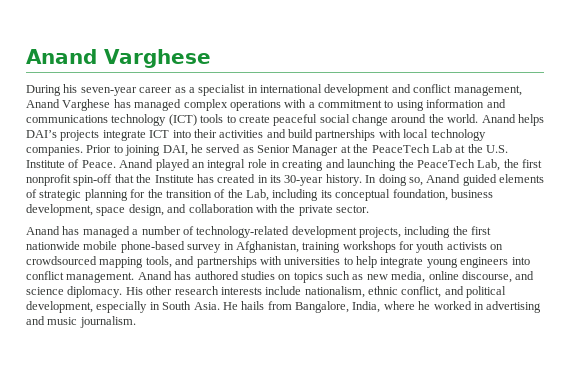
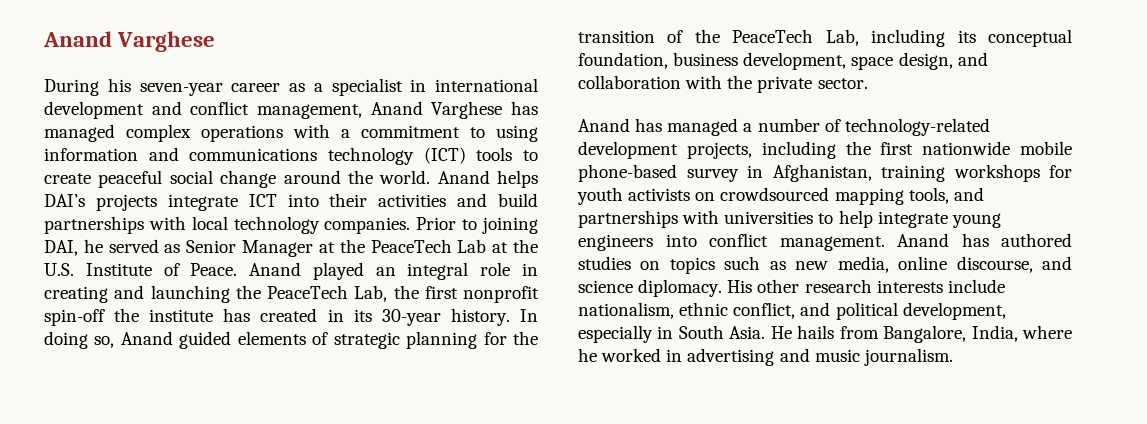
[114,174,194,183] that the Institute -> [114,308,214,322] the institute
(243, 193) none -> [732,29,814,43] PeaceTech

